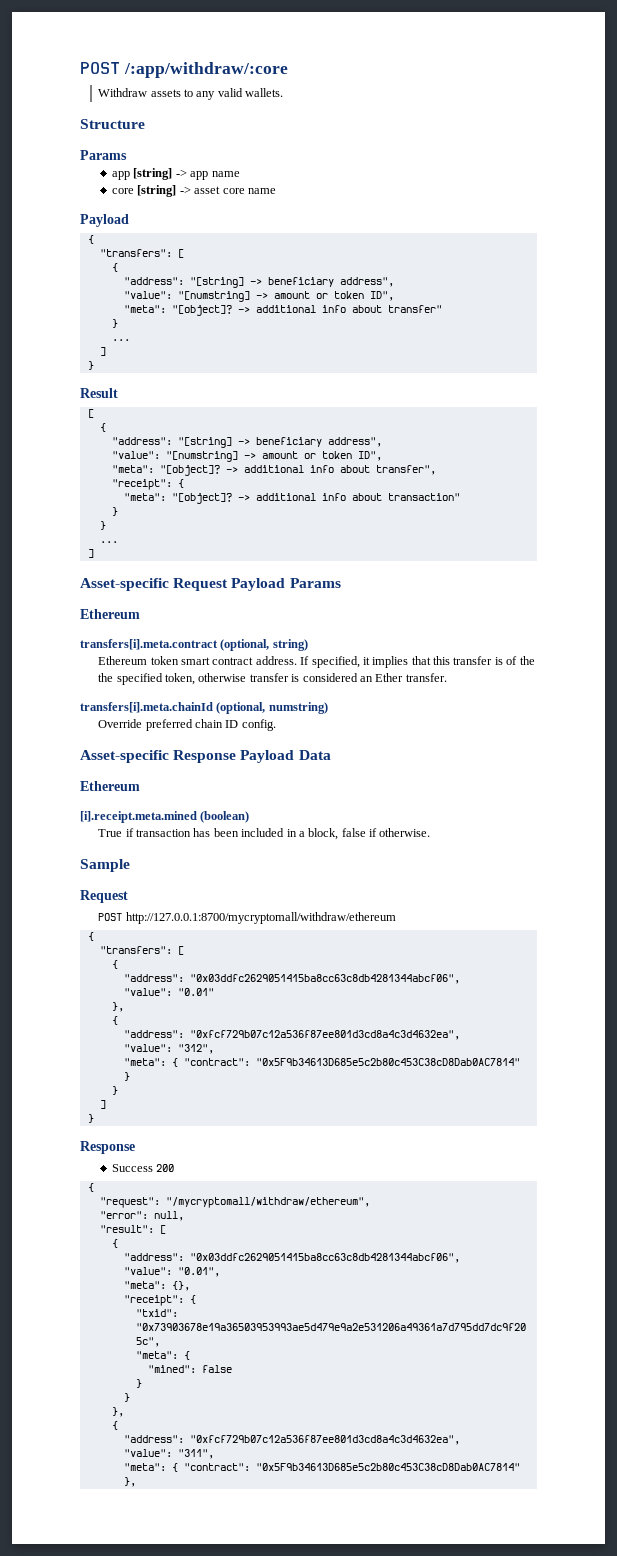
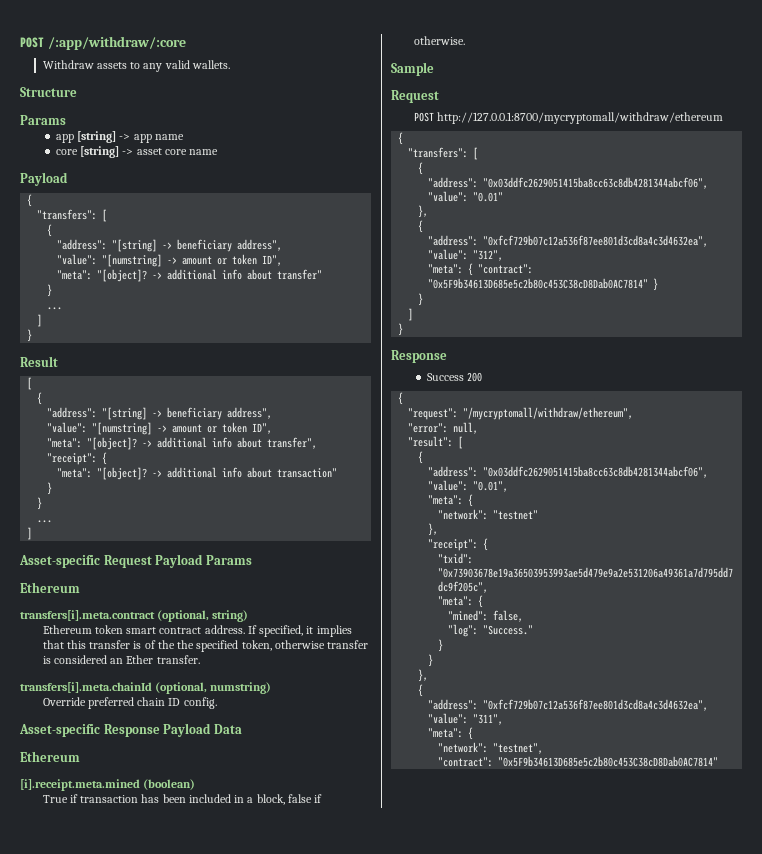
[171,1281,190,1291] {}, -> [468,494,474,507] [438,509,539,520] [428,523,439,536] { // "network": "testnet" // },
[201,1365,232,1373] false -> [493,610,524,622] [448,624,534,637] false, // "log": "Success."
[183,1463,520,1471] [123,1477,136,1487] "contract": "0x5F9b34613D685e5c2b80c453C38cD8Dab0AC7814" }, -> [438,742,544,754] [438,756,719,767] // "network": "testnet", // "contract": "0x5F9b34613D685e5c2b80c453C38cD8Dab0AC7814"

